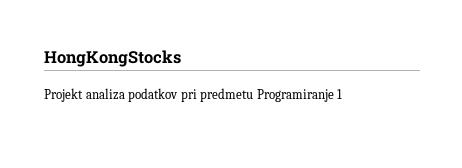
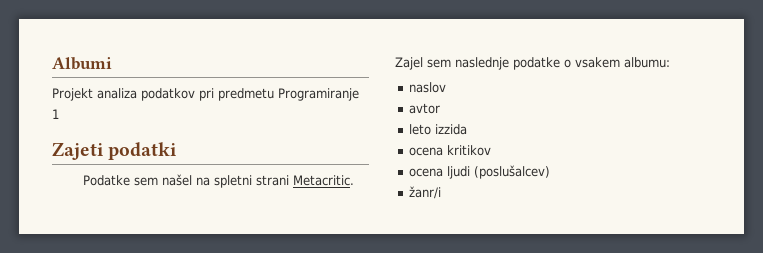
[44,50,181,67] HongKongStocks -> [52,57,112,70] Albumi
(343, 94) none -> [52,142,178,160] [83,174,355,188] [395,57,670,70] [408,82,446,93] [408,103,440,114] [408,124,467,135] [408,145,491,156] [408,165,550,179] [408,186,441,199] // Zajeti podatki // Podatke sem našel na spletni strani Metacritic. Zajel sem naslednje podatke o vsakem albumu: // naslov // avtor // leto izzida // ocena kritikov // ocena ljudi (poslušalcev) // žanr/i

